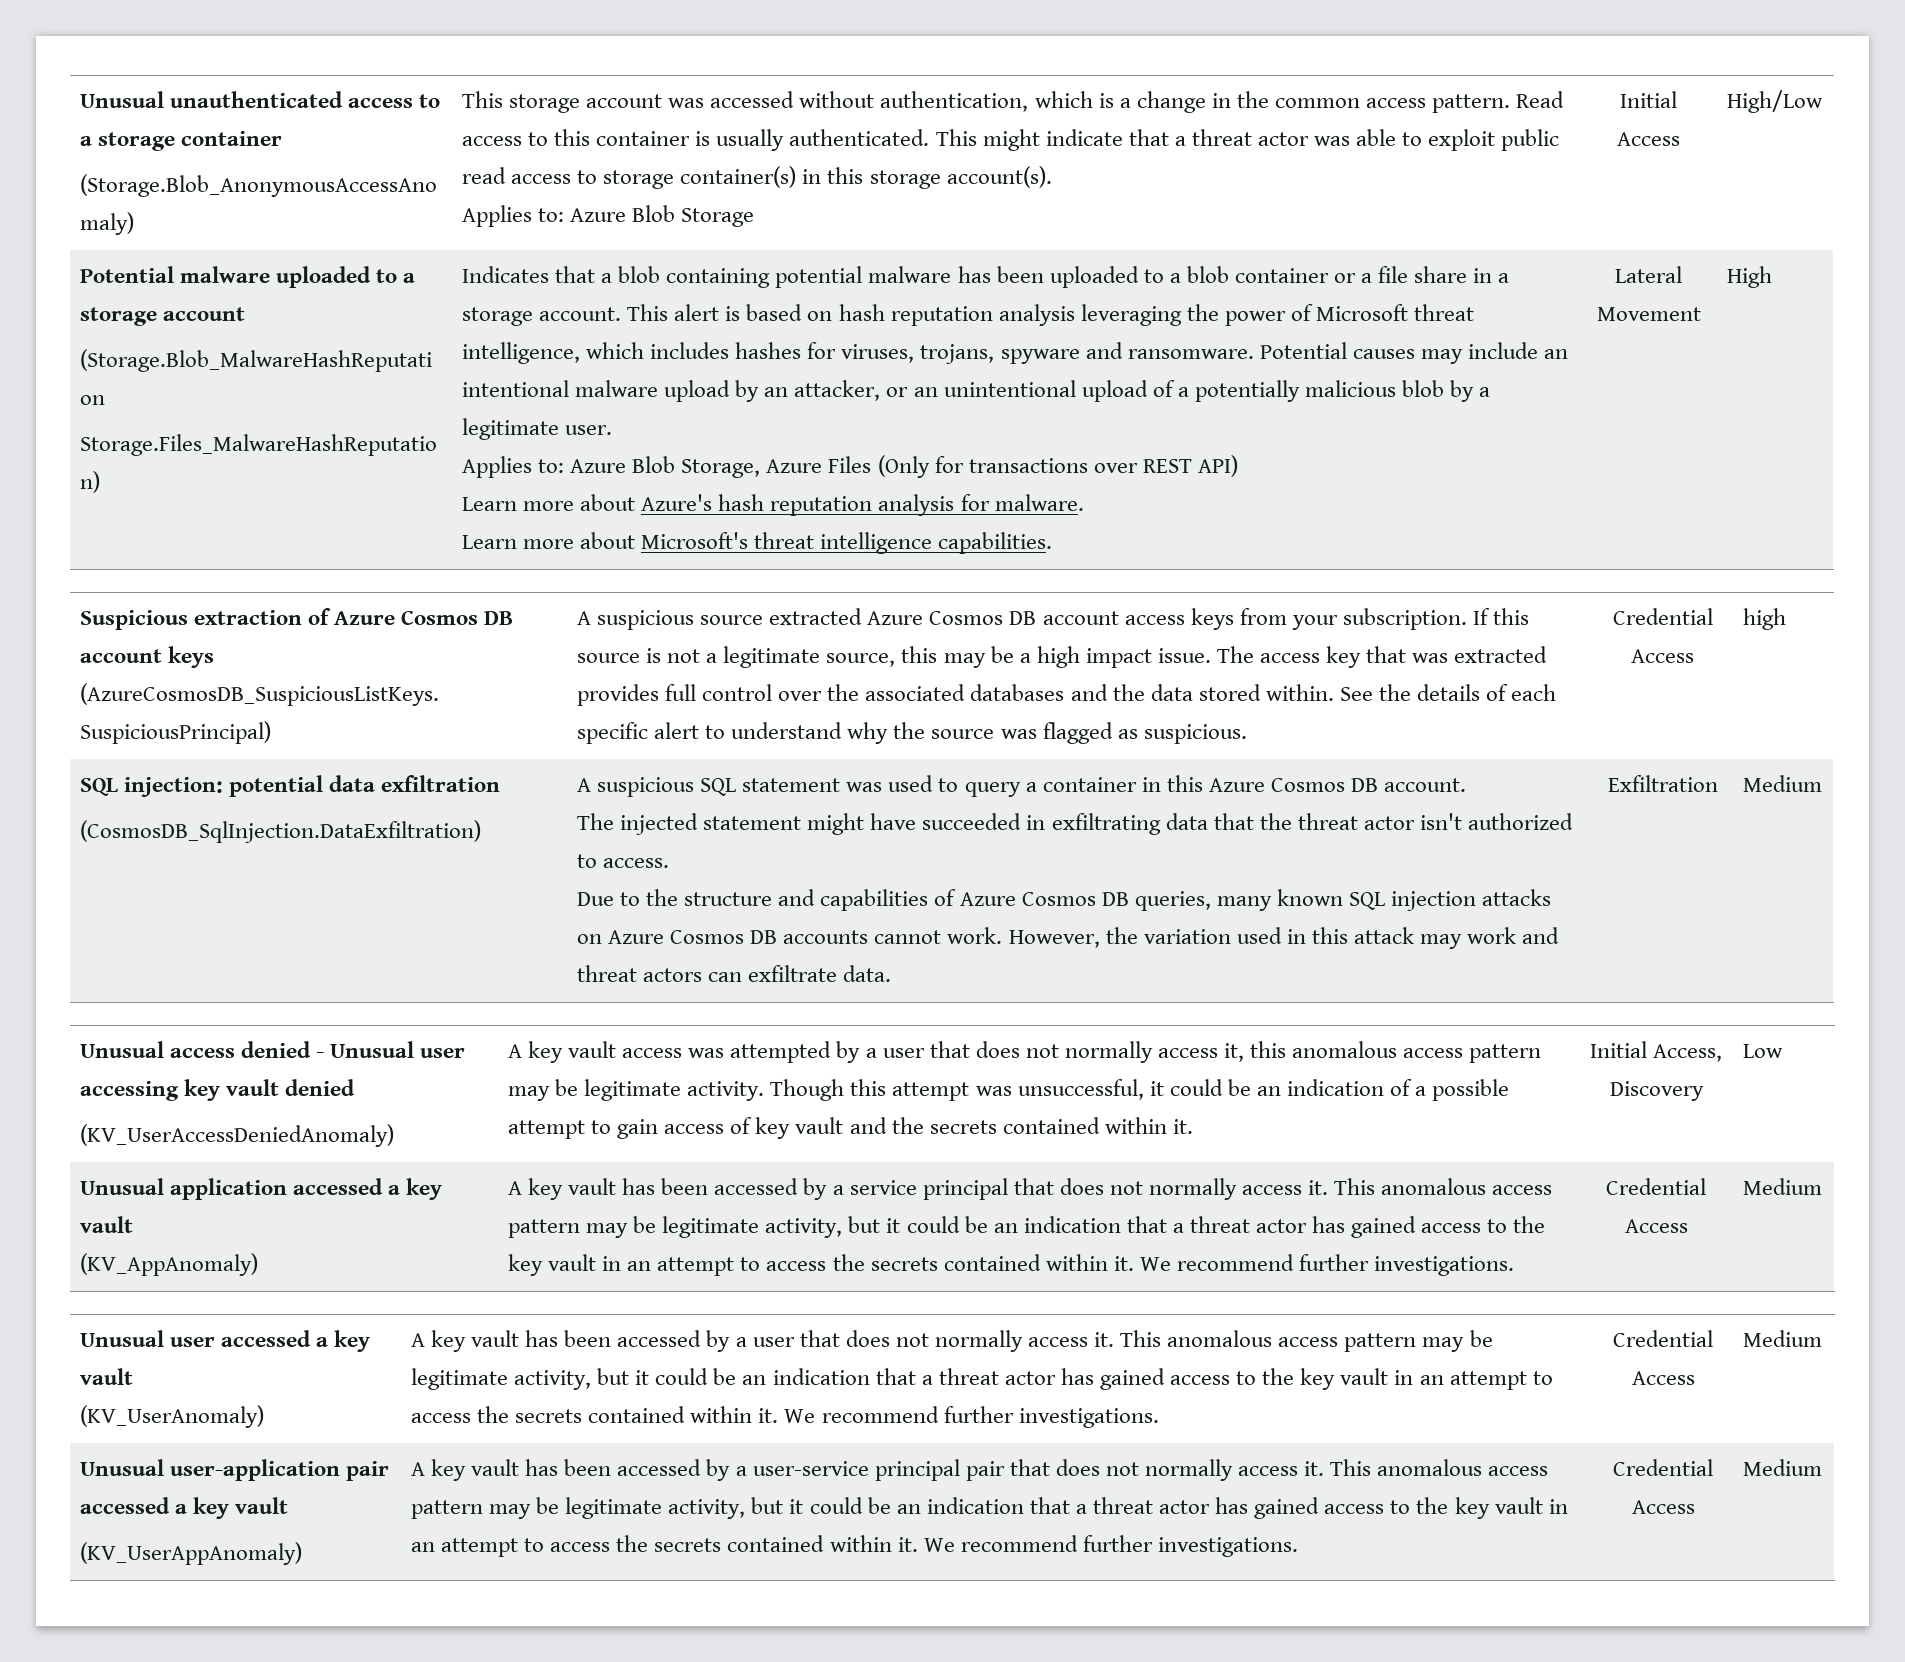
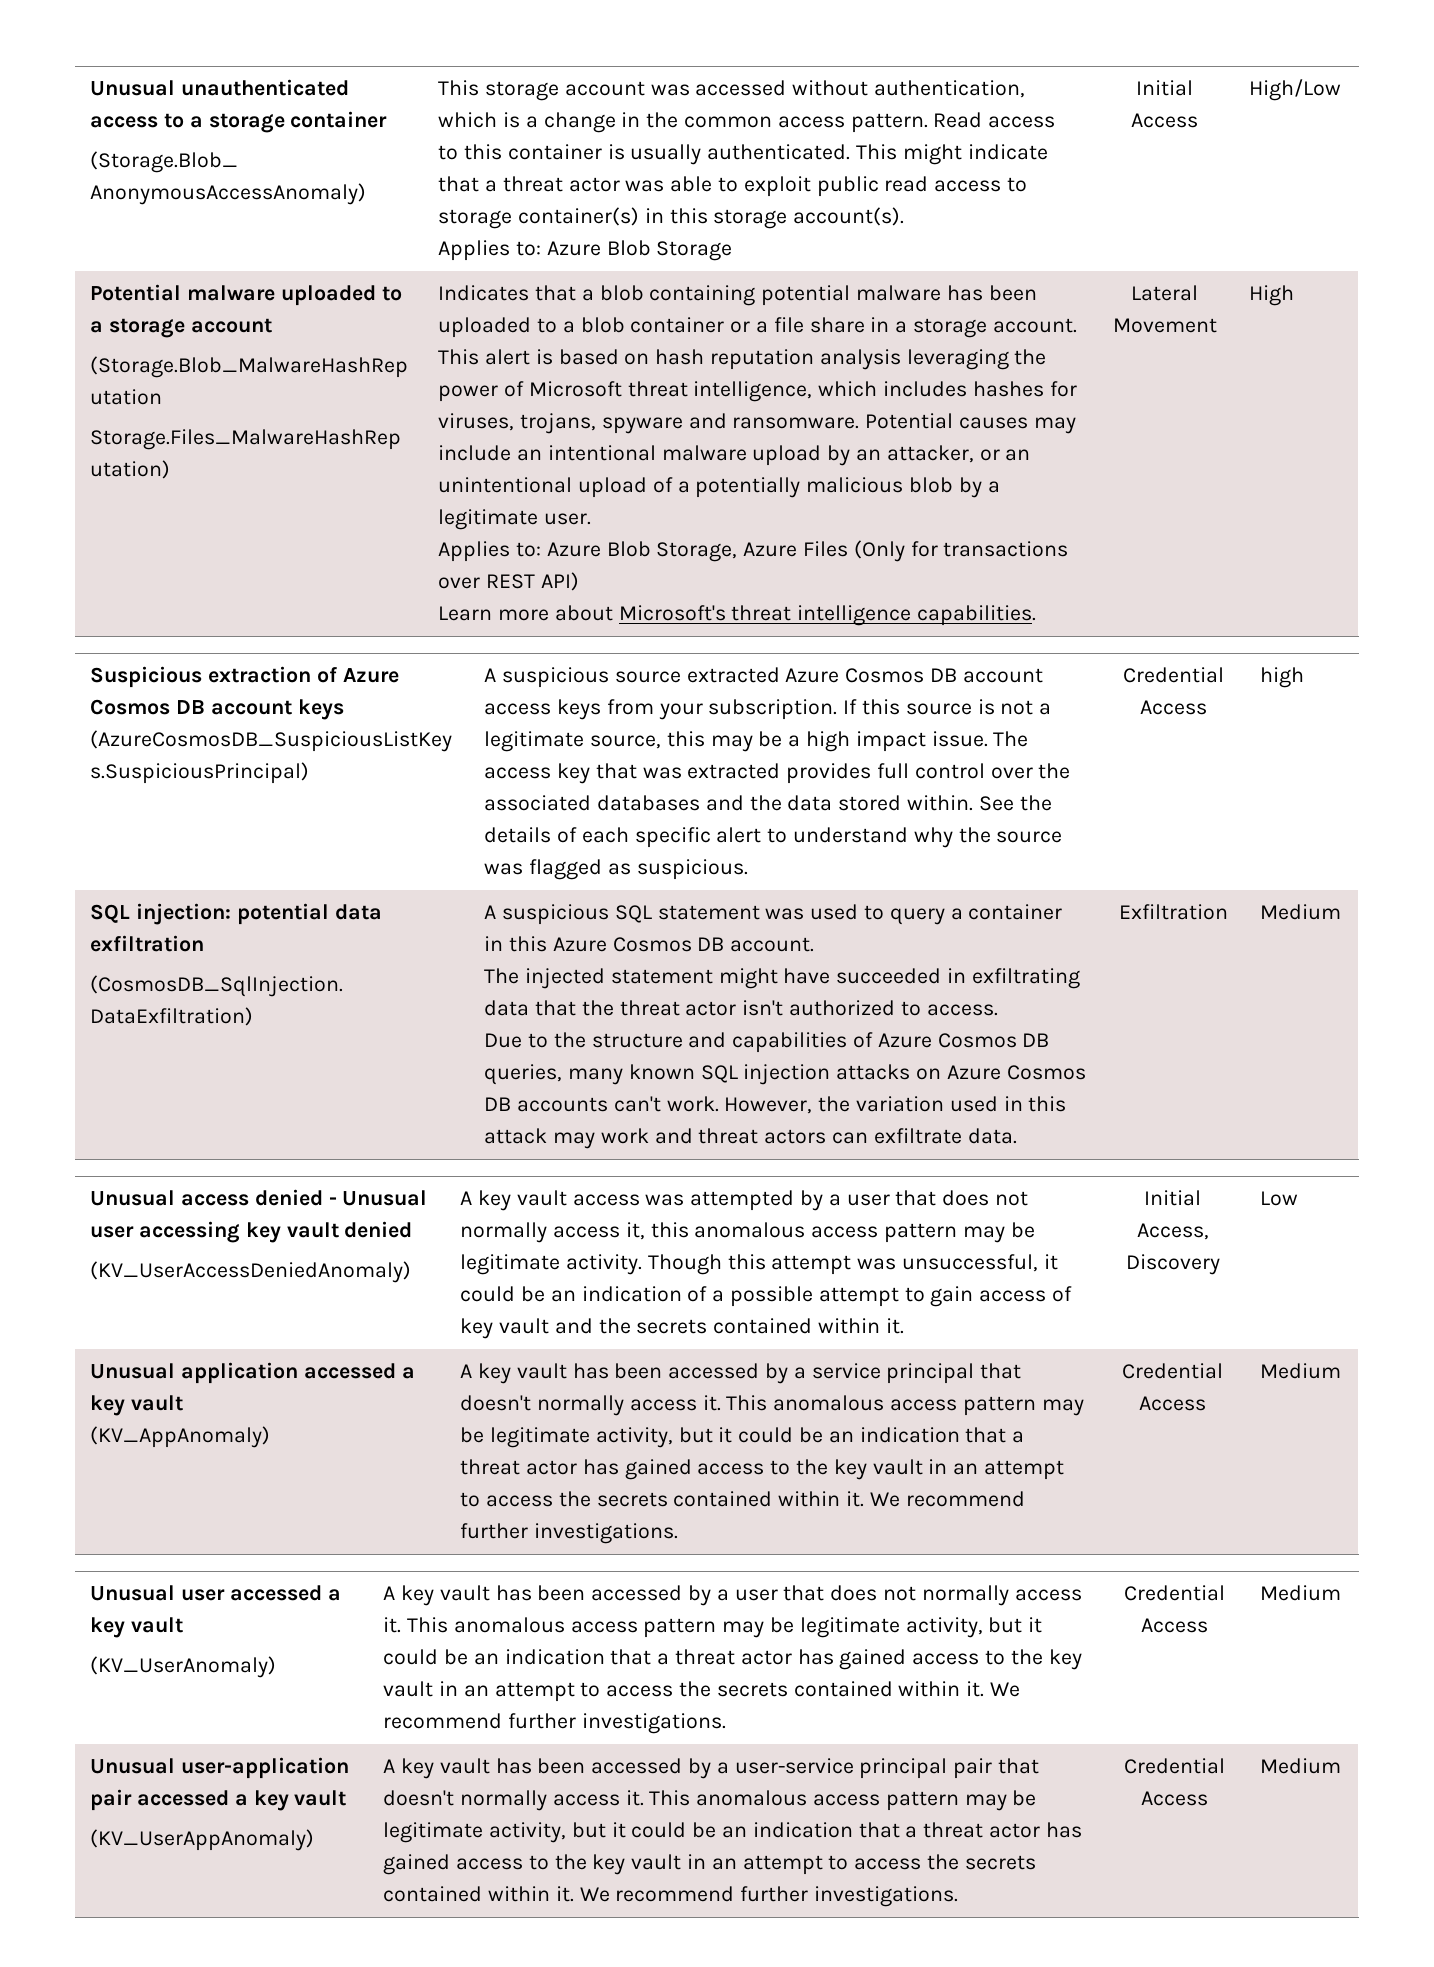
[462,494,1084,516] // Learn more about Azure's hash reputation analysis for malware. -> (579, 581) none
[874,930,942,944] cannot -> [613,1096,661,1112] can't
[1059,1178,1143,1195] does not -> [460,1395,532,1411] doesn't
[1055,1459,1139,1476] does not -> [383,1790,455,1806] doesn't

